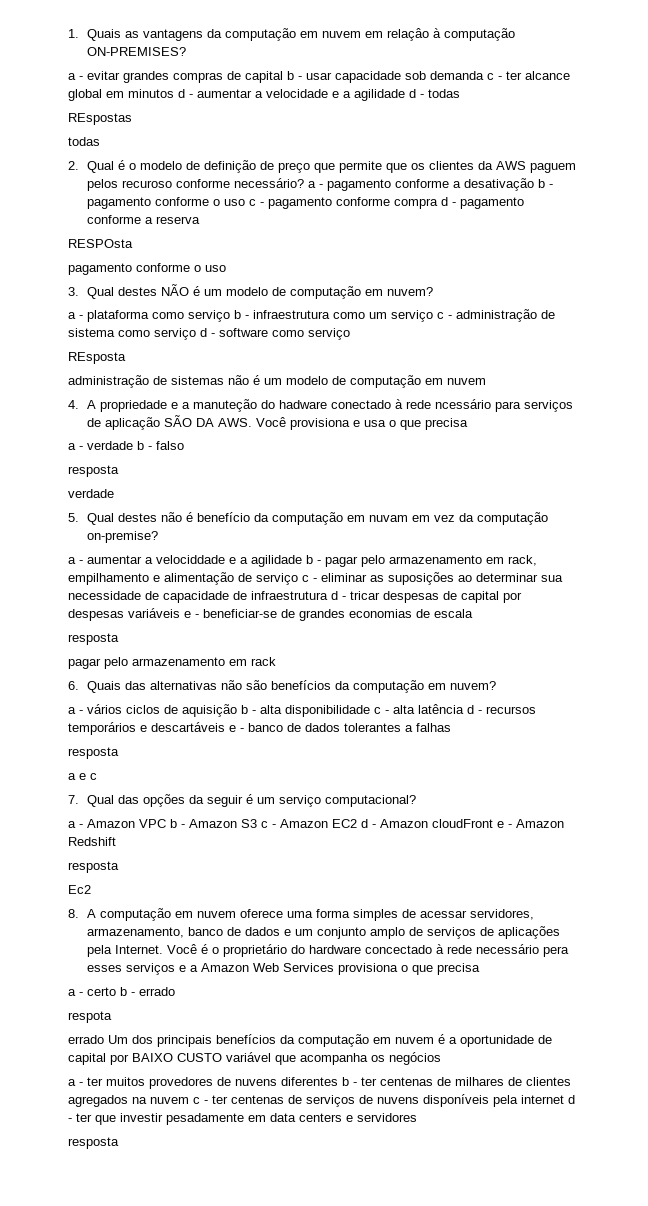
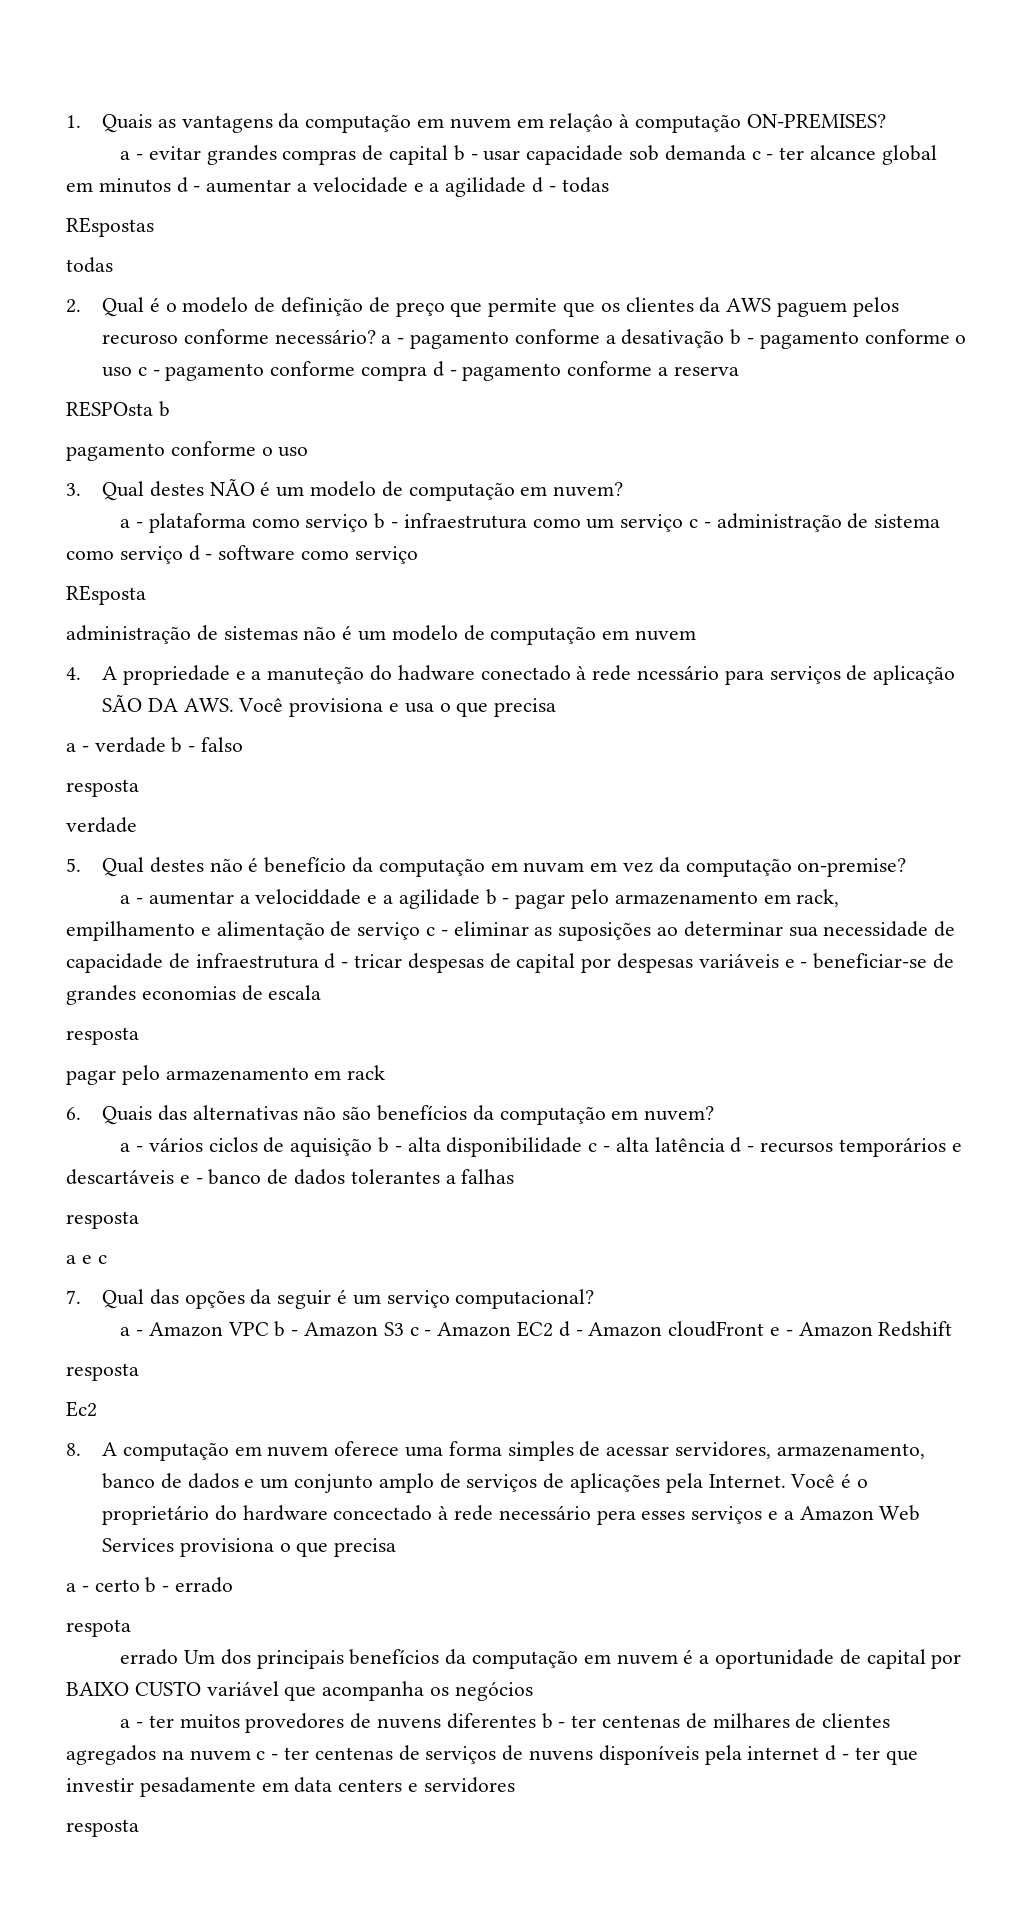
(133, 243) none -> [158,401,170,417] b

